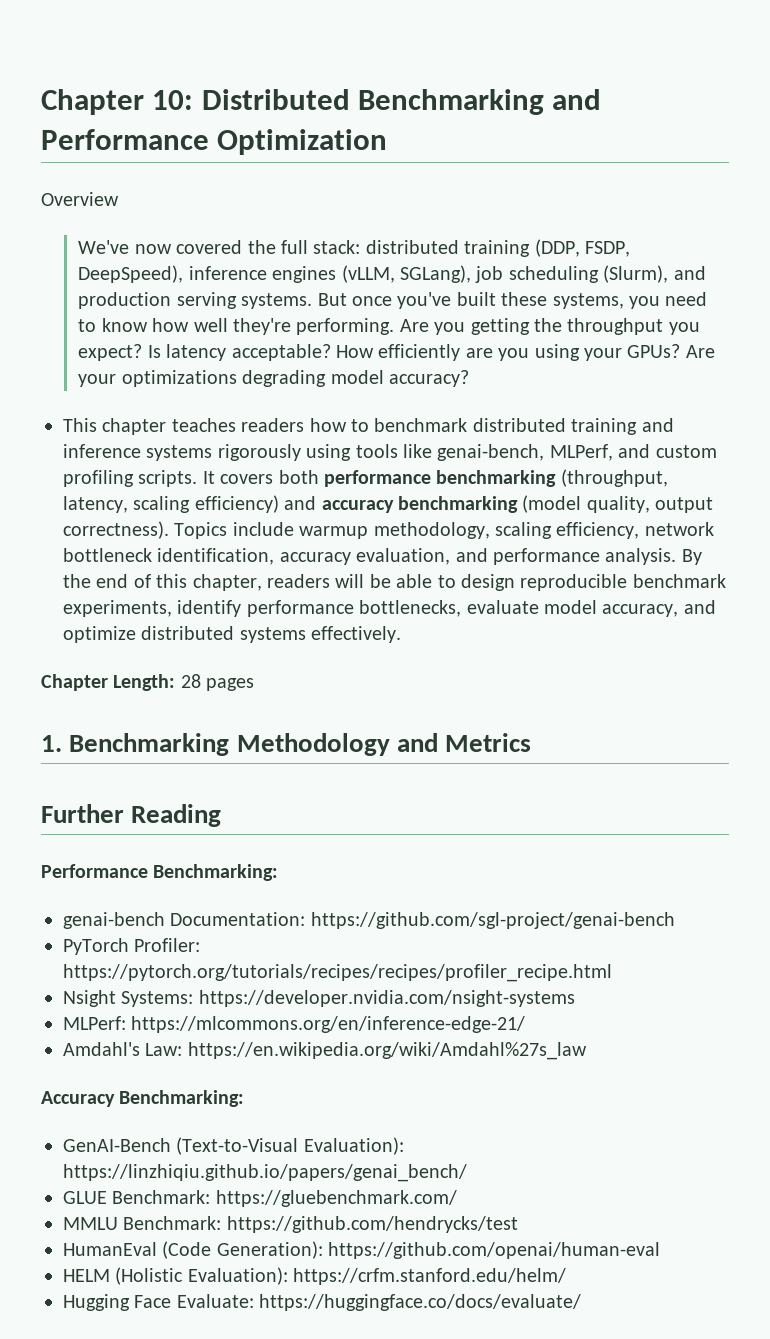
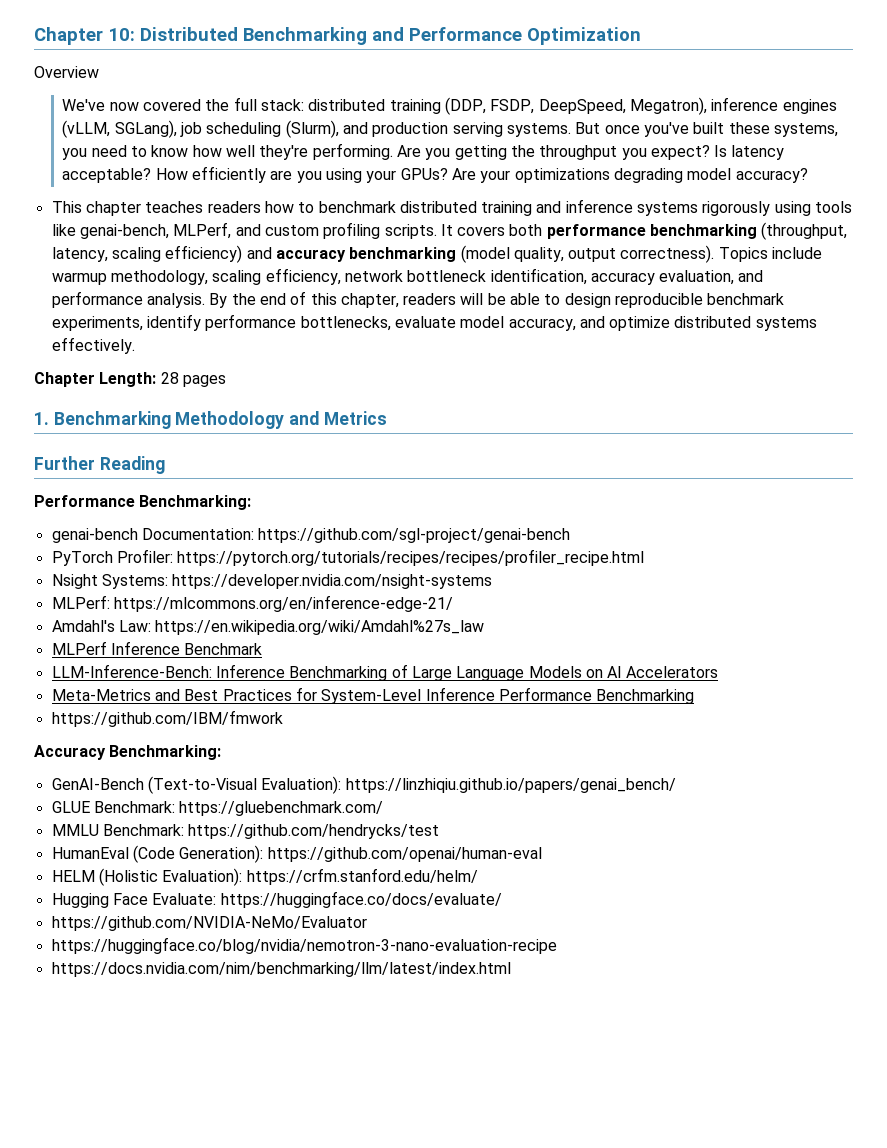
[78,265,184,283] DeepSpeed), -> [538,97,707,115] DeepSpeed, Megatron),
(587, 1051) none -> [51,641,263,655] [51,664,719,681] [51,687,695,704] [51,710,283,727] // MLPerf Inference Benchmark // LLM-Inference-Bench: Inference Benchmarking of Large Language Models on AI Accelerators // Meta-Metrics and Best Practices for System-Level Inference Performance Benchmarking // https://github.com/IBM/fmwork
(582, 1302) none -> [51,916,367,931] [51,937,557,954] [51,962,511,977] // https://github.com/NVIDIA-NeMo/Evaluator // https://huggingface.co/blog/nvidia/nemotron-3-nano-evaluation-recipe // https://docs.nvidia.com/nim/benchmarking/llm/latest/index.html

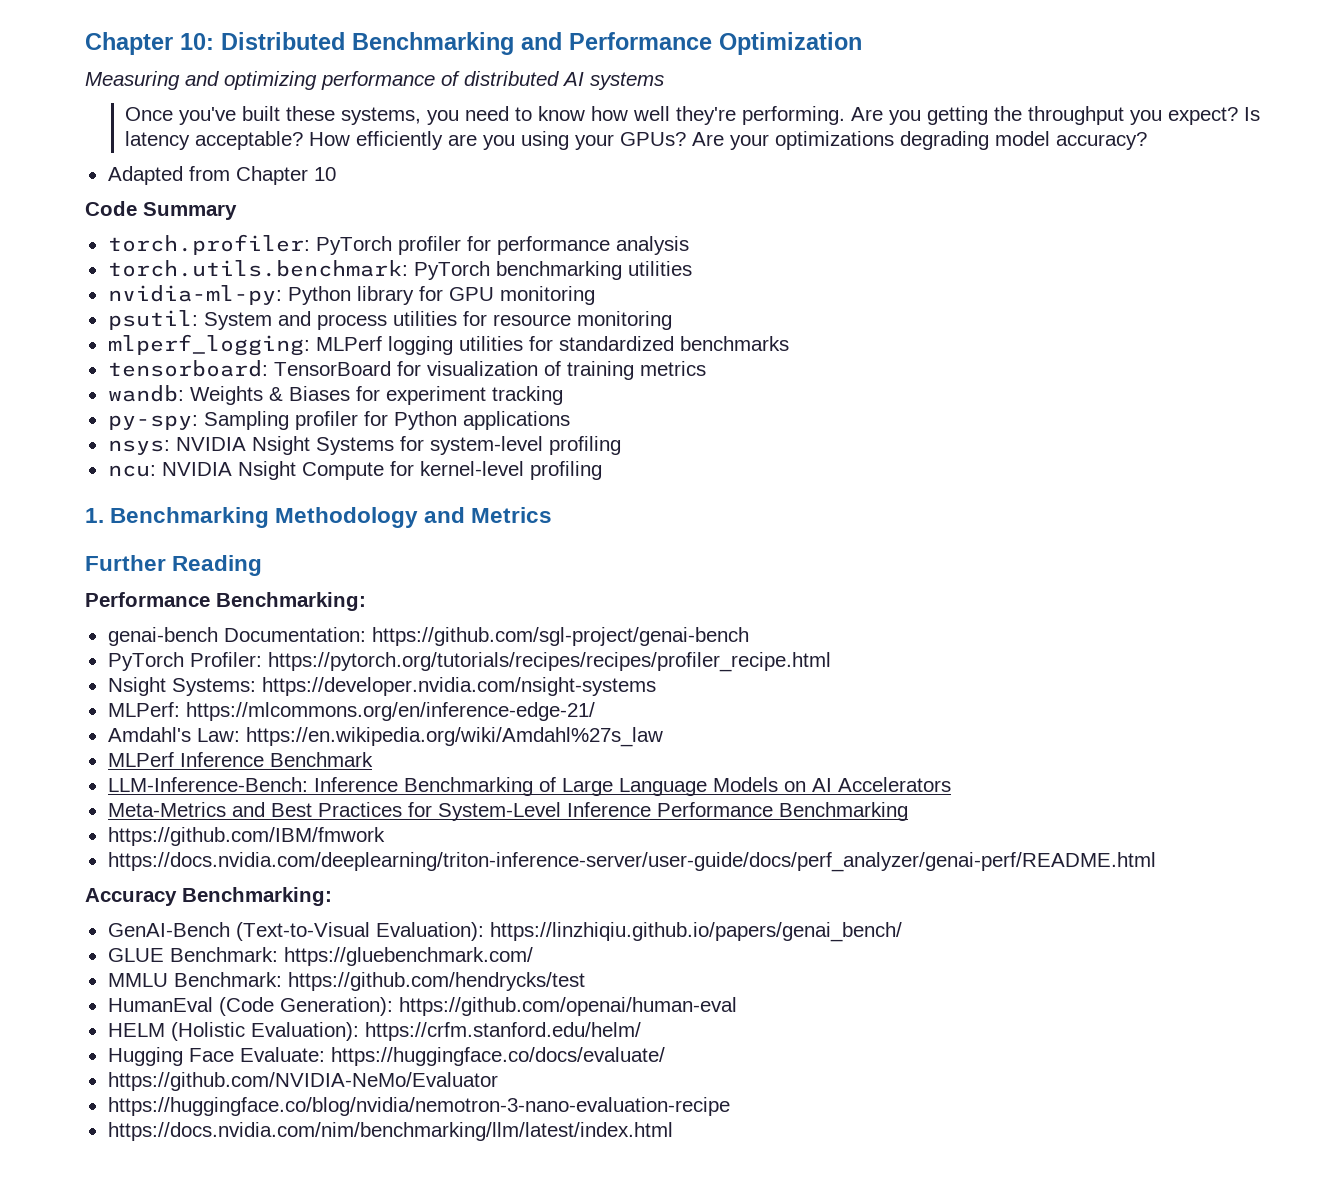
[34,66,99,78] [62,97,837,115] [62,120,640,138] Overview // We've now covered the full stack: distributed training (DDP, FSDP, DeepSpeed, Megatron), inference engines (vLLM, SGLang), job scheduling (Slurm), and production serving systems. But once -> [85,71,664,90] [125,107,174,121] Measuring and optimizing performance of distributed AI systems // Once
[51,199,853,216] [51,222,848,240] [51,245,823,263] [51,268,764,285] [51,291,785,308] [51,314,817,331] [51,337,135,354] [34,372,226,387] This chapter teaches readers how to benchmark distributed training and inference systems rigorously using tools like genai-bench, MLPerf, and custom profiling scripts. It covers both performance benchmarking (throughput, latency, scaling efficiency) and accuracy benchmarking (model quality, output correctness). Topics include warmup methodology, scaling efficiency, network bottleneck identification, accuracy evaluation, and performance analysis. By the end of this chapter, readers will be able to design reproducible benchmark experiments, identify performance bottlenecks, evaluate model accuracy, and optimize distributed systems effectively. // Chapter Length: 28 pages -> [107,166,336,185] [85,201,237,220] [107,234,689,255] [107,260,692,280] [107,285,595,305] [107,310,672,330] [107,334,789,356] [107,360,706,380] [107,385,563,405] [107,411,570,430] [107,436,621,455] [107,461,602,480] Adapted from Chapter 10 // Code Summary // torch.profiler: PyTorch profiler for performance analysis // torch.utils.benchmark: PyTorch benchmarking utilities // nvidia-ml-py: Python library for GPU monitoring // psutil: System and process utilities for resource monitoring // mlperf_logging: MLPerf logging utilities for standardized benchmarks // tensorboard: TensorBoard for visualization of training metrics // wandb: Weights & Biases for experiment tracking // py-spy: Sampling profiler for Python applications // nsys: NVIDIA Nsight Systems for system-level profiling // ncu: NVIDIA Nsight Compute for kernel-level profiling
(283, 718) none -> [107,852,1156,872] // https://docs.nvidia.com/deeplearning/triton-inference-server/user-guide/docs/perf_analyzer/genai-perf/README.html

